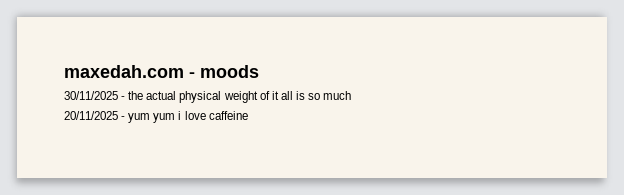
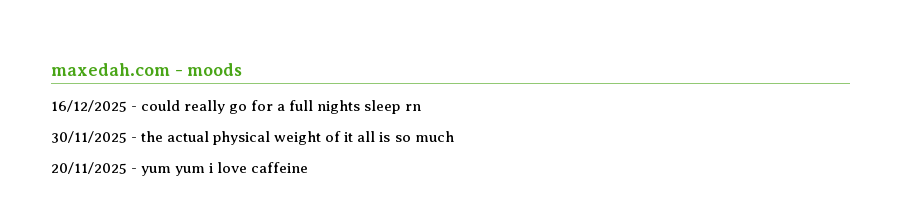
(259, 71) none -> [51,100,421,114] // 16/12/2025 - could really go for a full nights sleep rn

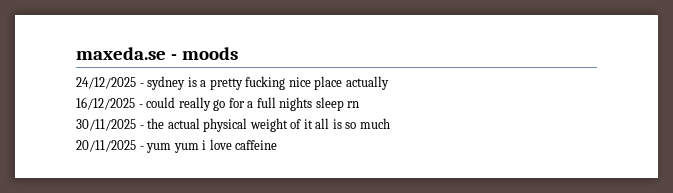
[51,63,170,76] maxedah.com -> [76,47,166,60] maxeda.se
(243, 69) none -> [76,76,389,90] // 24/12/2025 - sydney is a pretty fucking nice place actually

